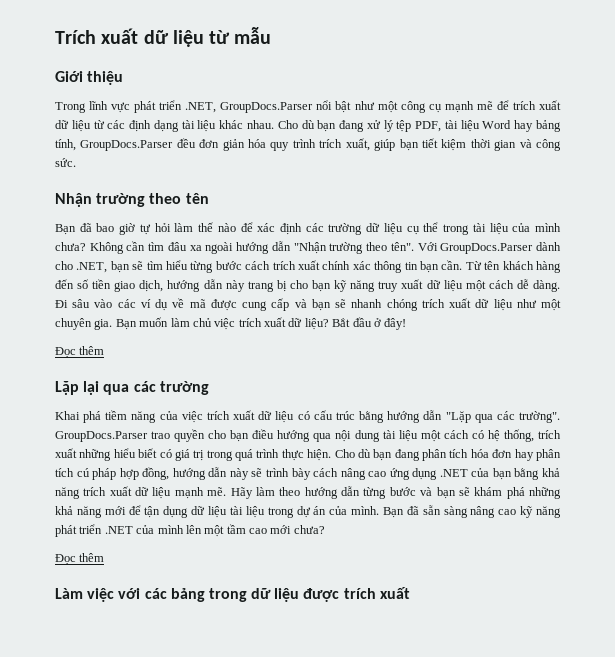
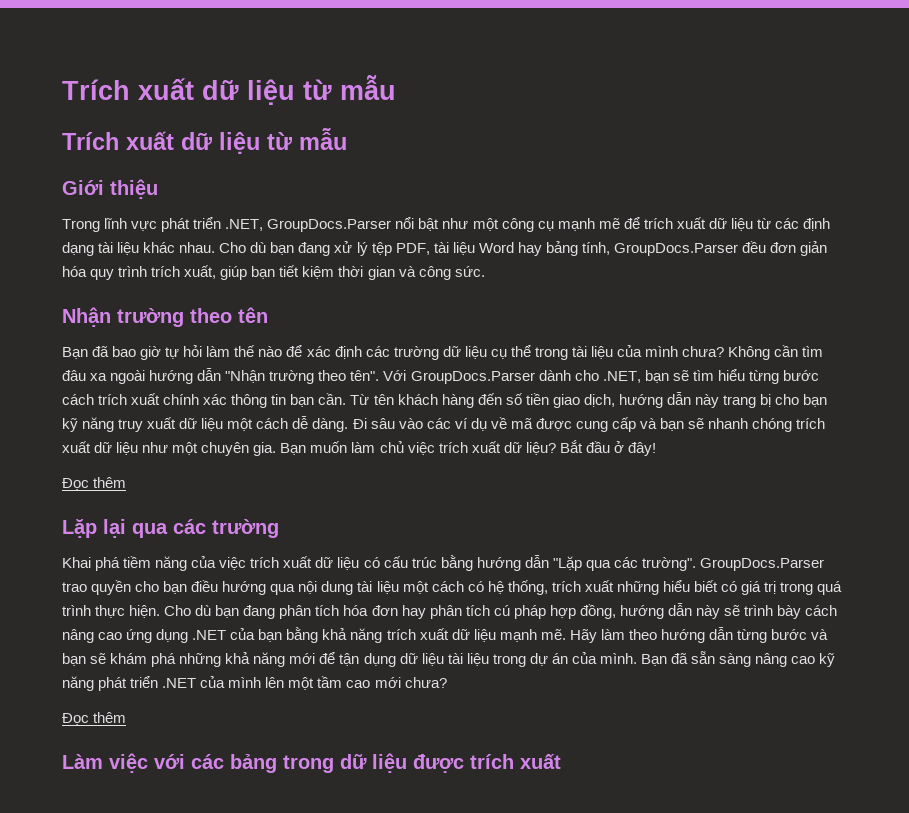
[55,27,272,47] Trích xuất dữ liệu từ mẫu -> [62,75,396,105] [62,128,347,154] Trích xuất dữ liệu từ mẫu // Trích xuất dữ liệu từ mẫu

